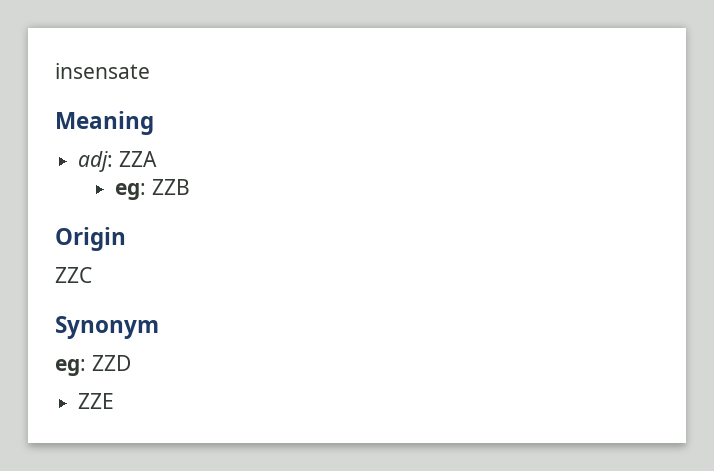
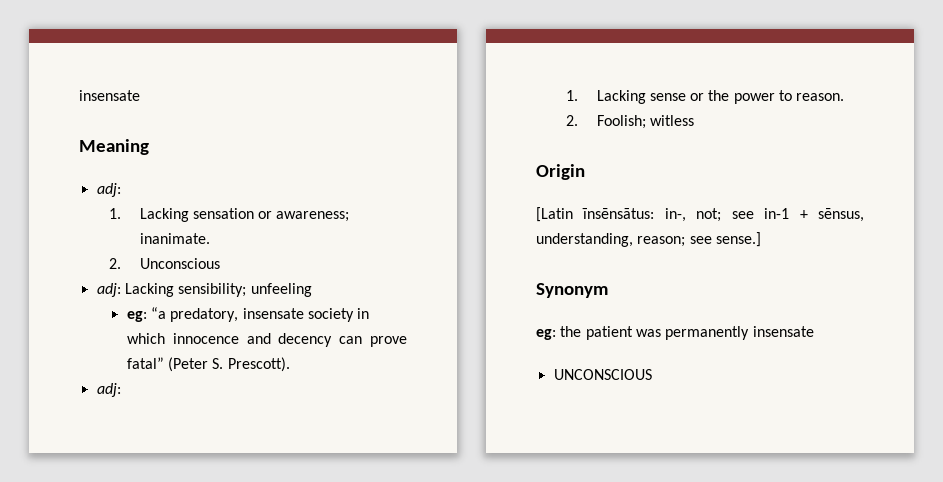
[118,151,157,167] [115,179,190,200] [55,227,126,251] [55,267,92,283] [55,316,159,339] [55,355,131,376] [78,393,115,409] ZZA // eg: ZZB // Origin // ZZC // Synonym // eg: ZZD // ZZE -> [109,208,350,222] [139,233,210,244] [109,258,220,269] [96,283,312,297] [126,307,370,322] [126,333,407,347] [126,357,290,372] [96,383,121,397] [566,90,845,104] [566,115,694,129] [536,164,585,180] [536,207,864,222] [536,232,761,247] [536,283,608,298] [536,326,814,340] [553,369,652,380] // 1. Lacking sensation or awareness; inanimate. // 2. Unconscious // adj: Lacking sensibility; unfeeling // eg: “a predatory, insensate society in which innocence and decency can prove fatal” (Peter S. Prescott). // adj: // 1. Lacking sense or the power to reason. // 2. Foolish; witless // Origin // [Latin īnsēnsātus: in-, not; see in-1 + sēnsus, understanding, reason; see sense.] // Synonym // eg: the patient was permanently insensate // UNCONSCIOUS

